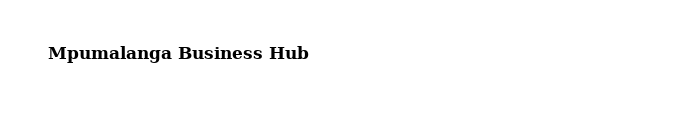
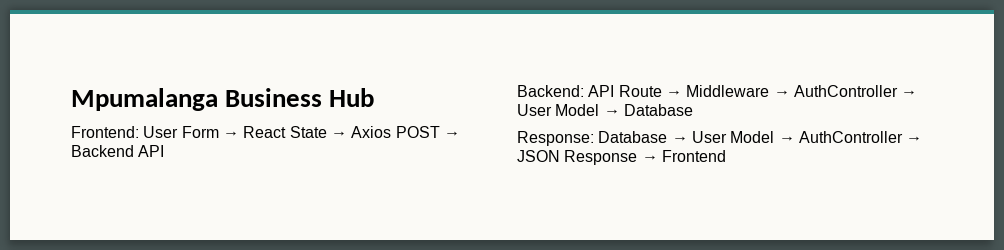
(309, 52) none -> [71,126,460,138] [71,145,165,157] [517,85,918,97] [517,104,693,116] [517,131,923,146] [517,150,726,165] // Frontend: User Form → React State → Axios POST → Backend API // Backend: API Route → Middleware → AuthController → User Model → Database // Response: Database → User Model → AuthController → JSON Response → Frontend

